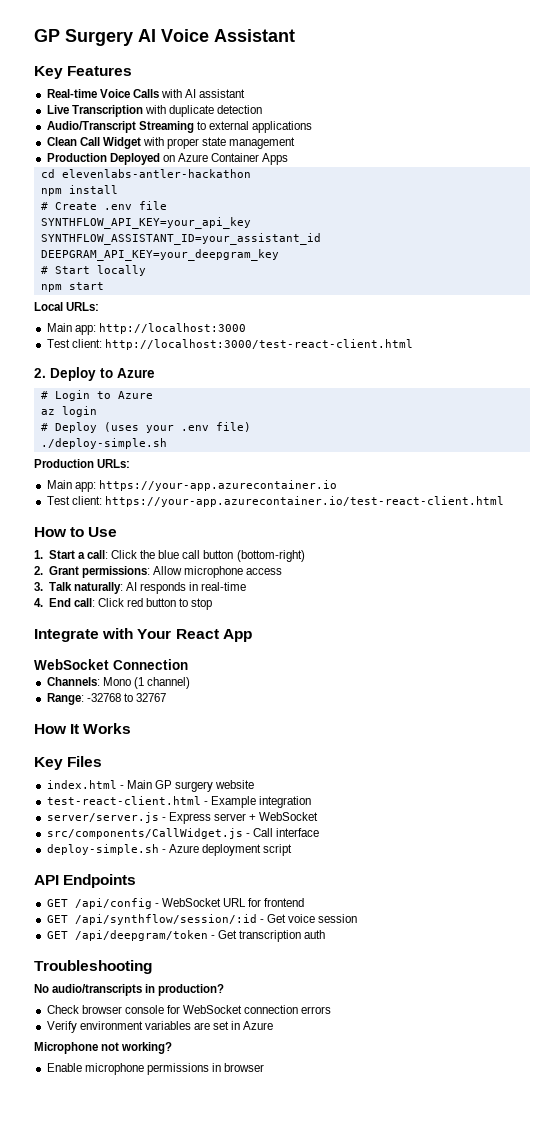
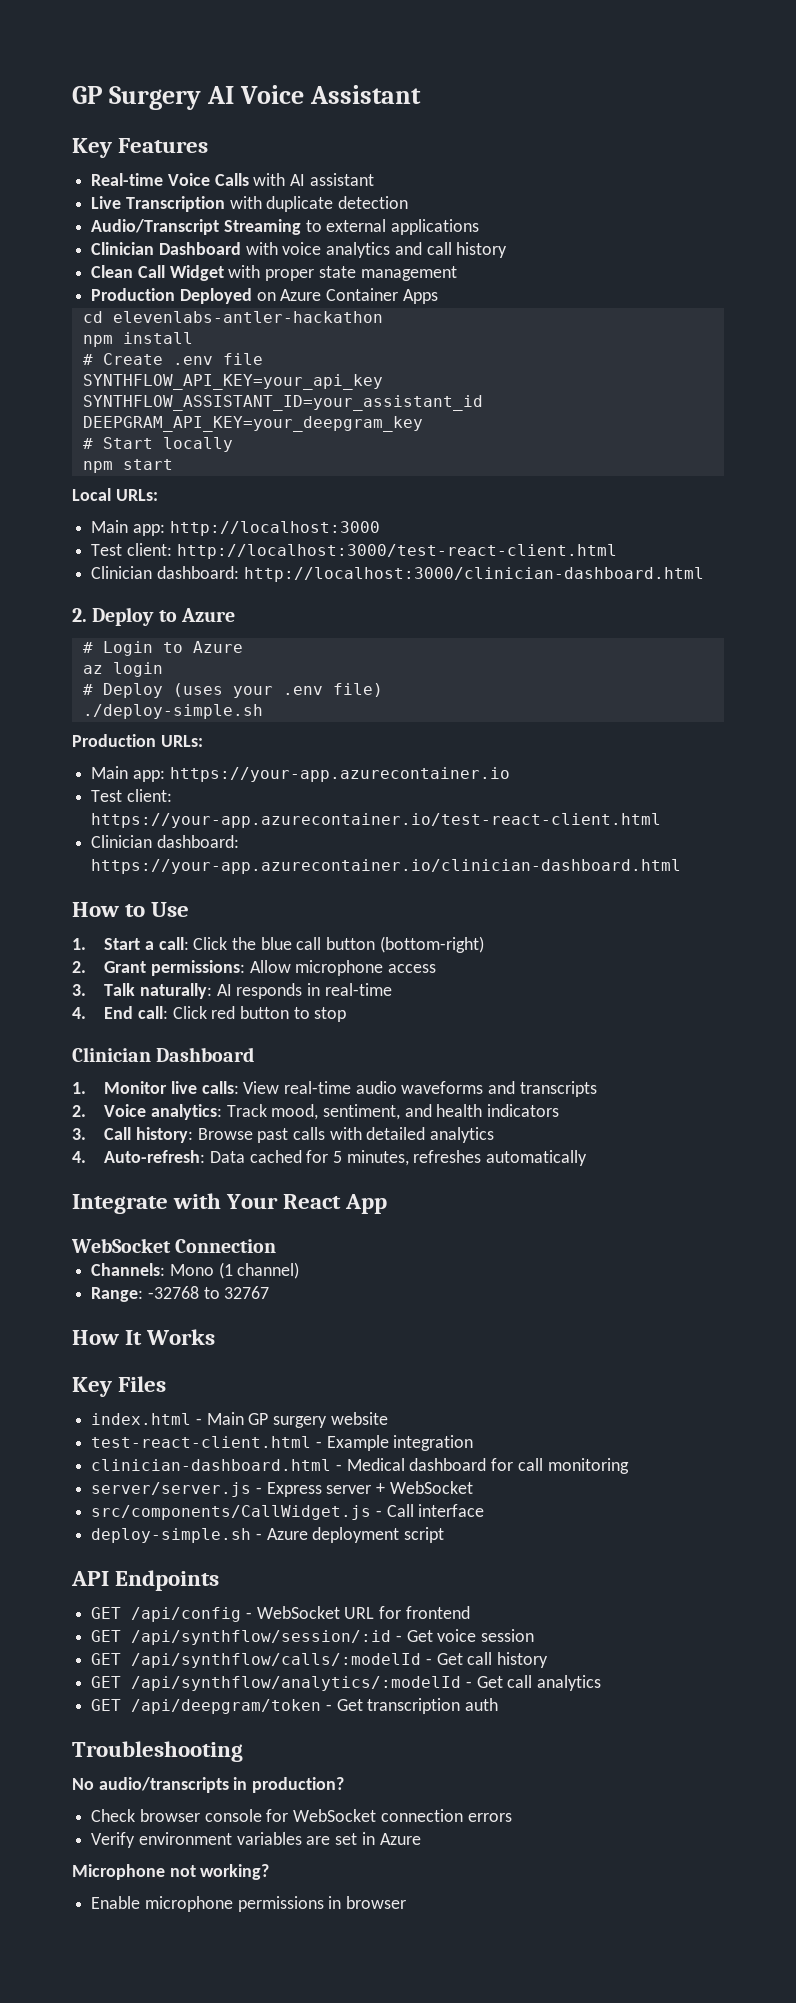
(313, 127) none -> [91,242,508,258] // Clinician Dashboard with voice analytics and call history
(413, 344) none -> [91,566,704,582] // Clinician dashboard: http://localhost:3000/clinician-dashboard.html
(504, 501) none -> [91,835,239,848] [91,859,682,874] // Clinician dashboard: https://your-app.azurecontainer.io/clinician-dashboard.html
(213, 604) none -> [72,1047,255,1062] [72,1081,597,1097] [72,1104,560,1120] [72,1127,495,1143] [72,1150,588,1166] // Clinician Dashboard // 1. Monitor live calls: View real-time audio waveforms and transcripts // 2. Voice analytics: Track mood, sentiment, and health indicators // 3. Call history: Browse past calls with detailed analytics // 4. Auto-refresh: Data cached for 5 minutes, refreshes automatically
(311, 802) none -> [91,1458,629,1474] // clinician-dashboard.html - Medical dashboard for call monitoring
(358, 918) none -> [91,1652,549,1668] [91,1675,602,1691] // GET /api/synthflow/calls/:modelId - Get call history // GET /api/synthflow/analytics/:modelId - Get call analytics

